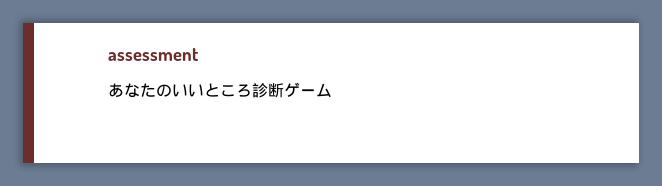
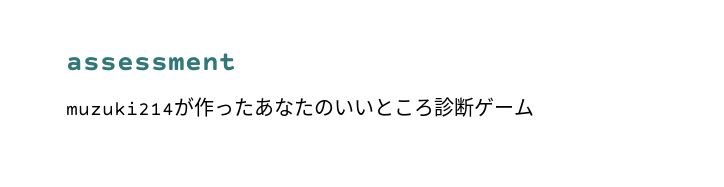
(199, 54) none -> [66,97,254,117] muzuki214が作った

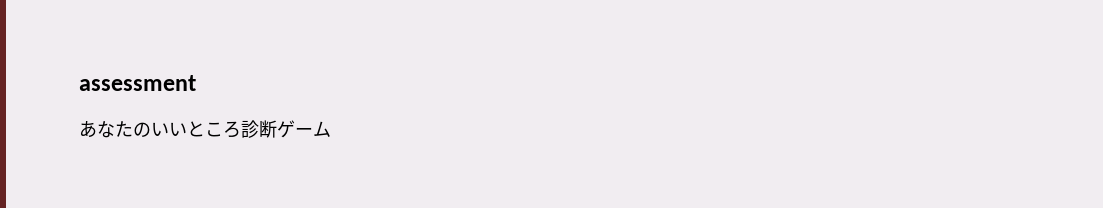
[66,97,254,117] muzuki214が作った -> (196, 83) none

